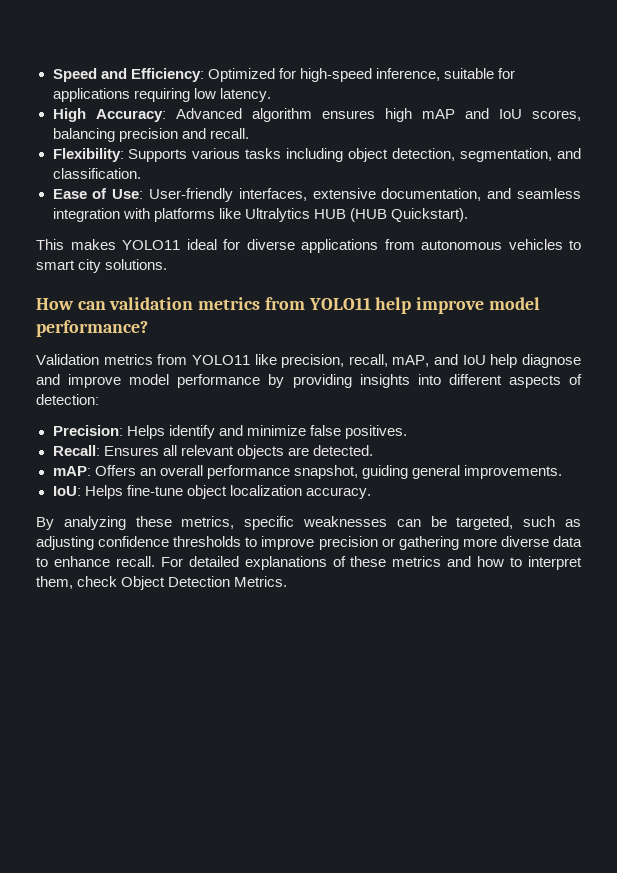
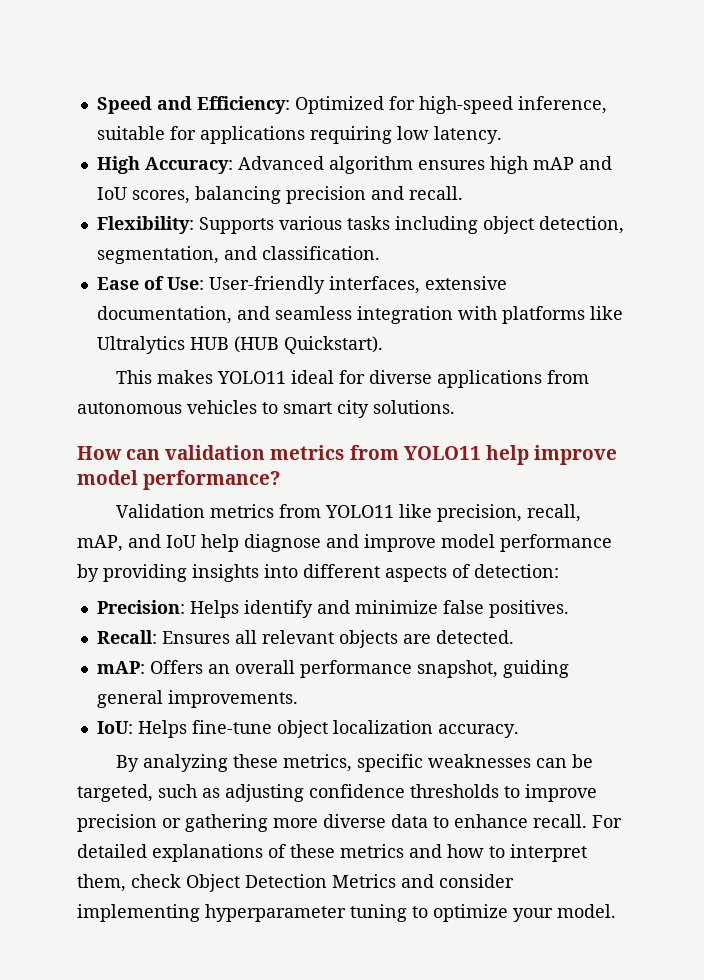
[234,576,288,587] Metrics. -> [332,874,514,888] [77,904,616,922] Metrics and consider implementing hyperparameter tuning to optimize your model.

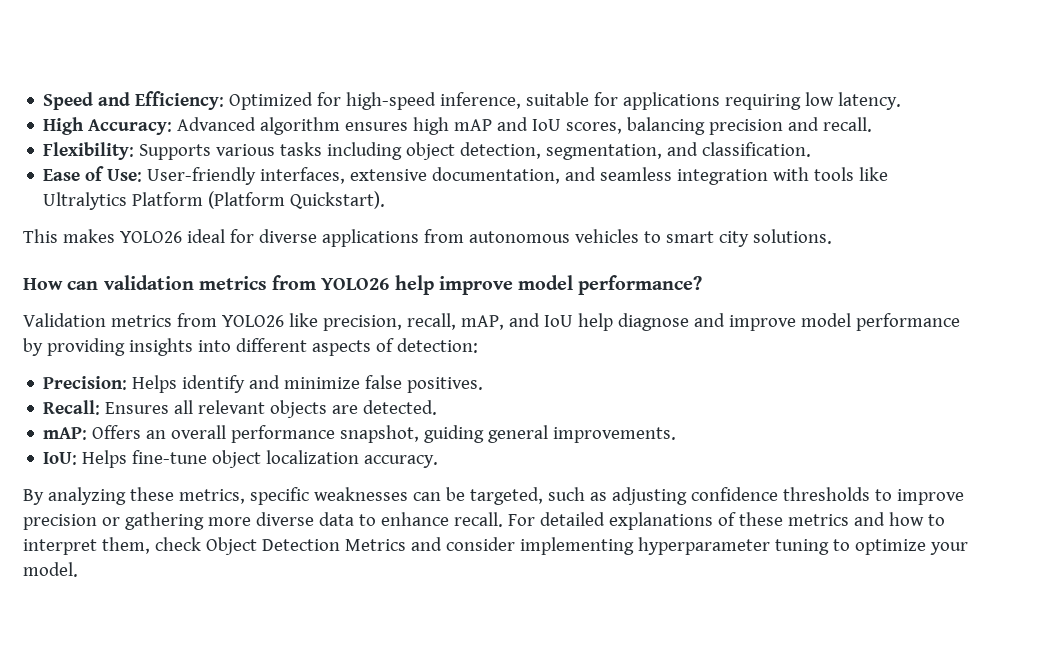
[501,306,585,324] platforms -> [814,167,855,181] tools
[189,336,279,353] HUB (HUB -> [132,191,286,209] Platform (Platform
[217,371,287,384] YOLO11 -> [119,231,182,243] YOLO26
[403,446,481,460] YOLO11 -> [321,278,390,290] YOLO26
[325,505,395,518] YOLO11 -> [221,315,284,327] YOLO26

